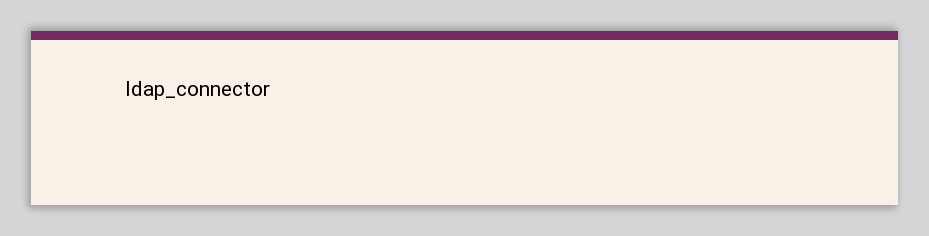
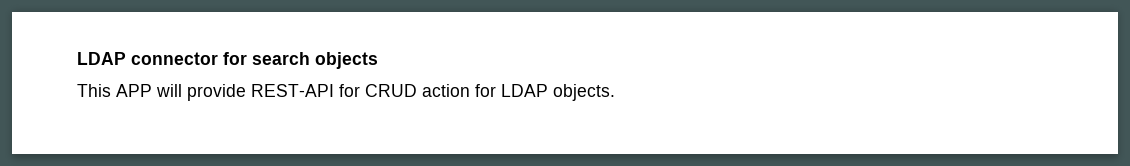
[125,81,270,100] ldap_connector -> [77,52,378,69] [77,84,615,101] LDAP connector for search objects // This APP will provide REST-API for CRUD action for LDAP objects.

